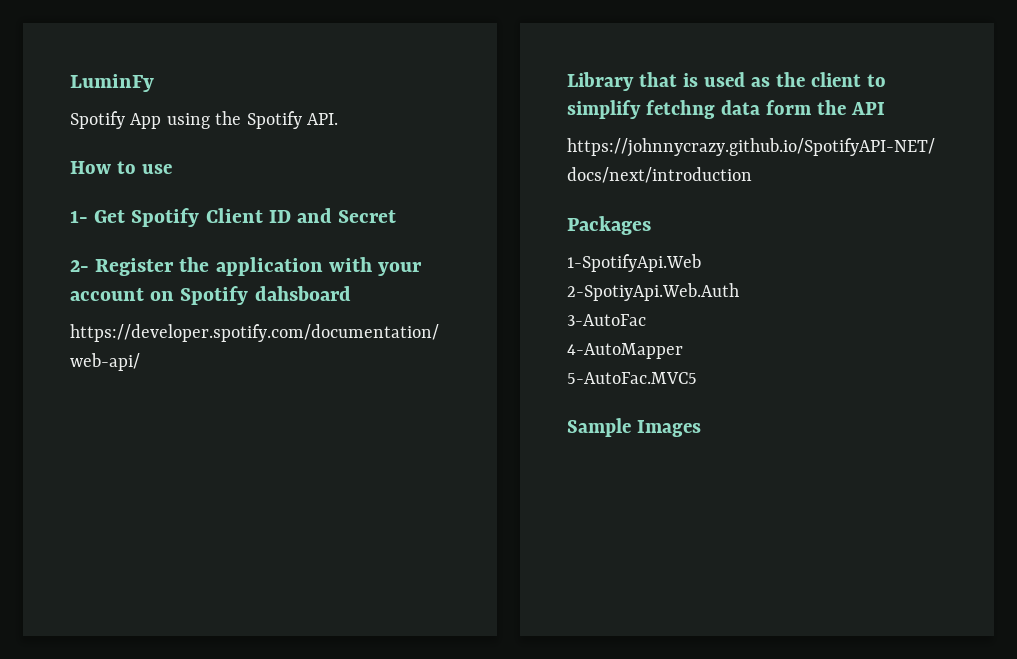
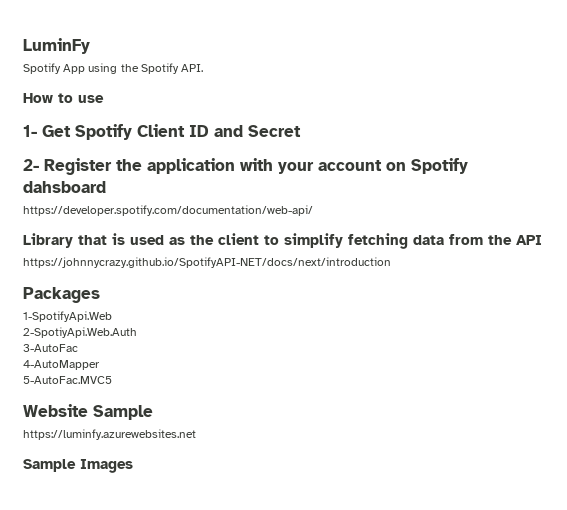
[645,100,812,119] fetchng data form -> [348,233,483,249] fetching data from
(697, 378) none -> [23,404,153,420] [23,429,196,440] // Website Sample // https://luminfy.azurewebsites.net

